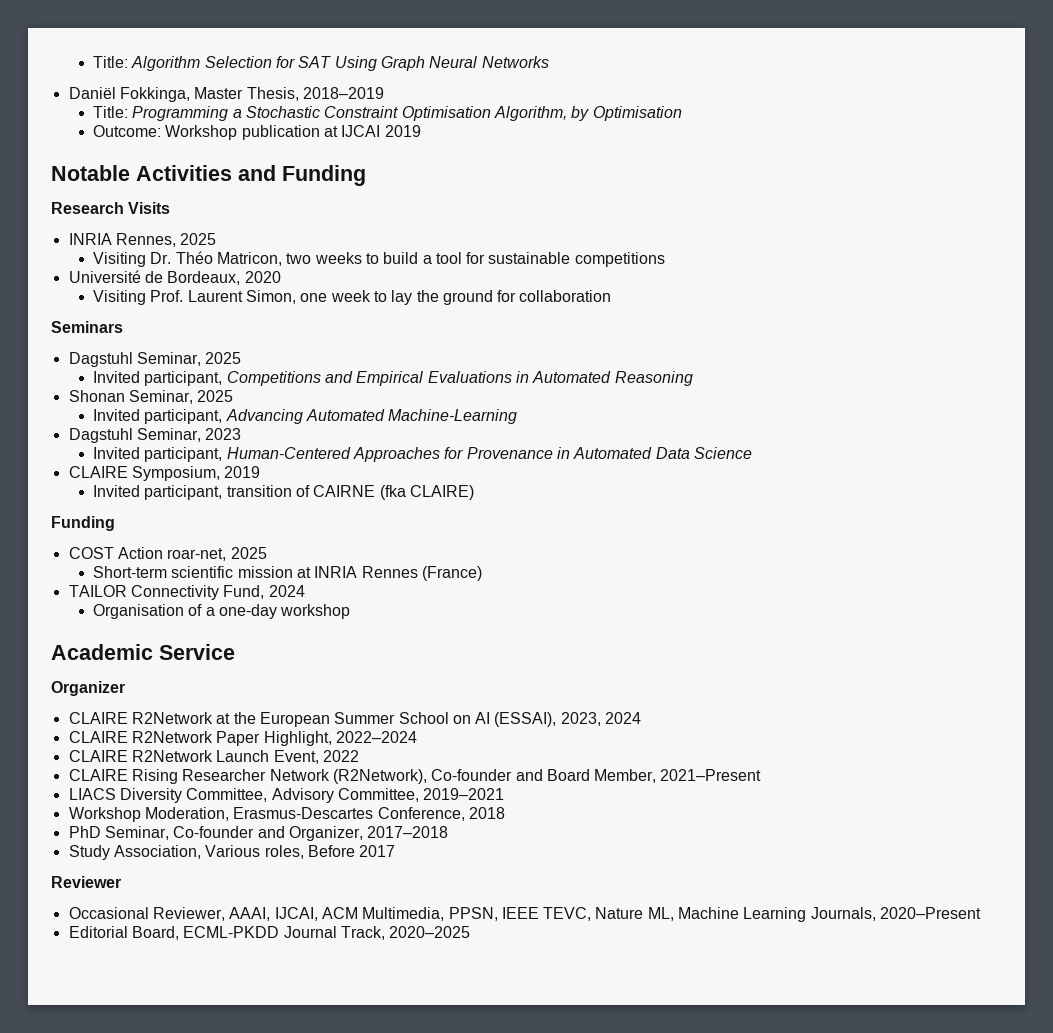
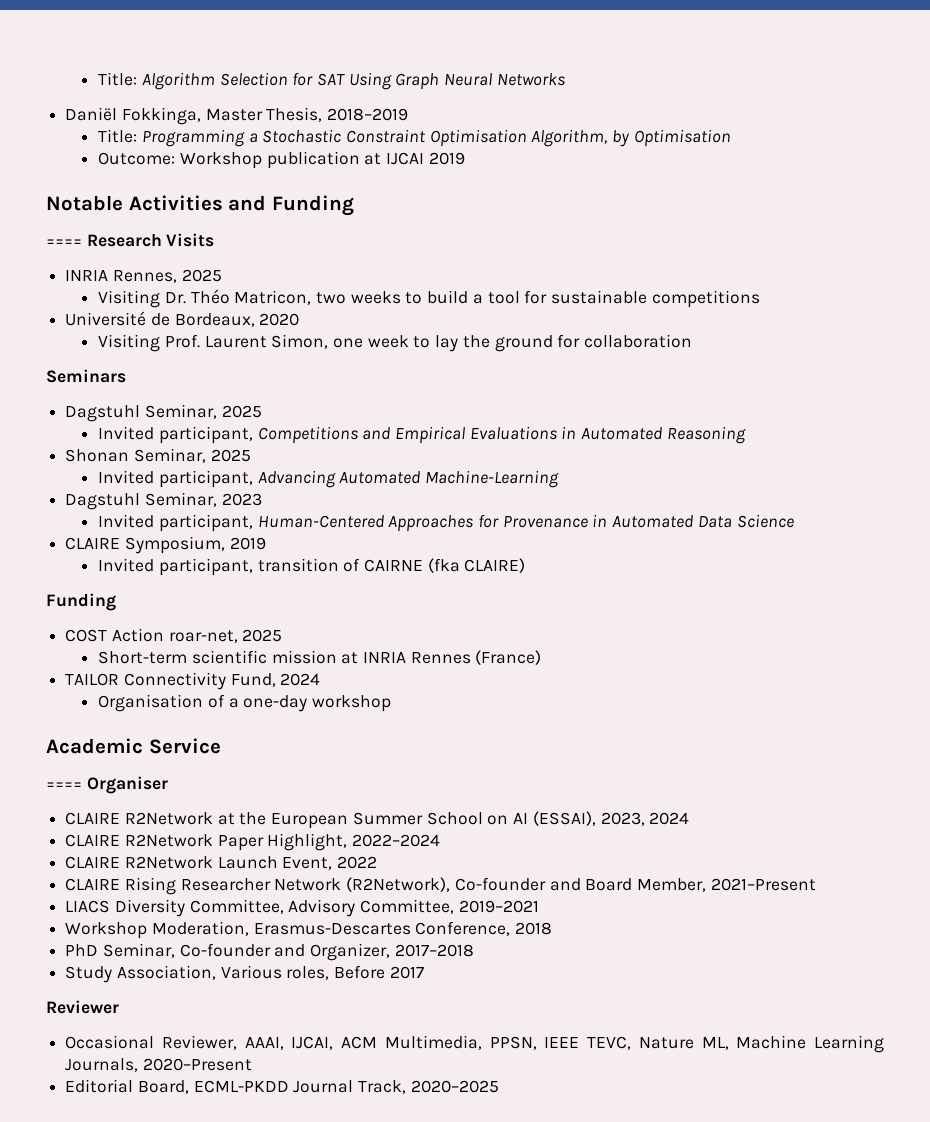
(366, 175) none -> [46,239,82,246] ====
[51,681,125,696] Organizer -> [46,776,168,794] ==== Organiser

